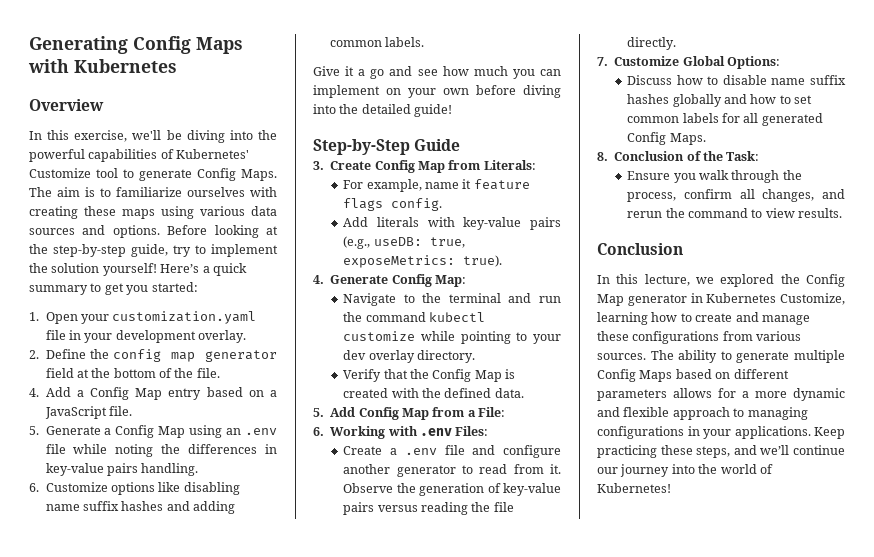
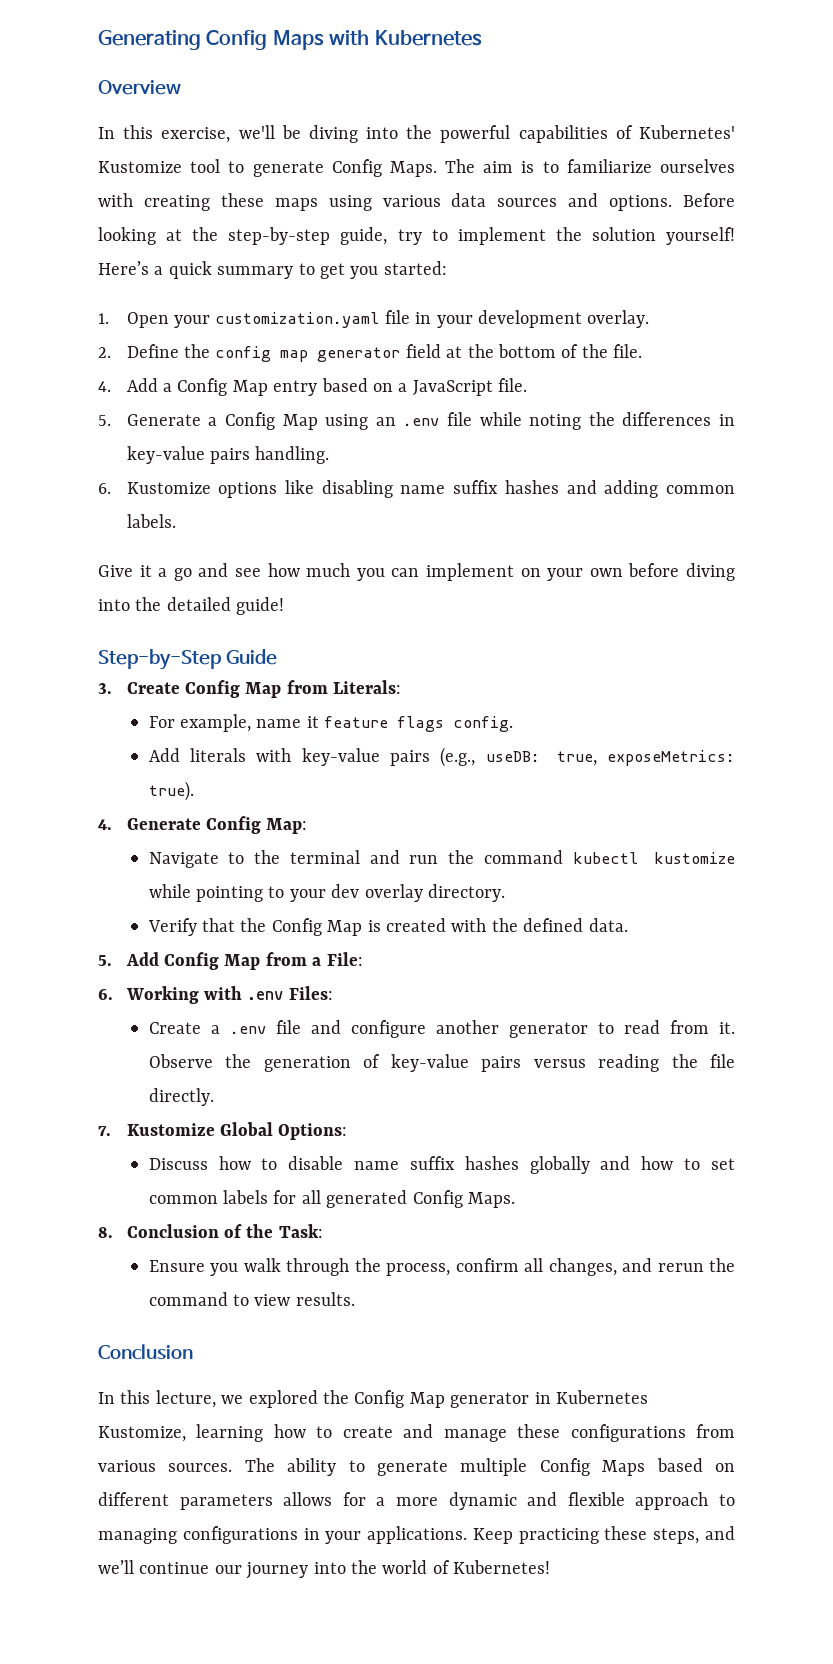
[29,168,91,178] Customize -> [98,161,182,173] Kustomize
[45,482,108,492] Customize -> [126,482,211,494] Kustomize
[343,331,416,341] customize -> [653,852,735,864] kustomize
[614,56,680,66] Customize -> [126,1123,215,1136] Kustomize
[780,293,845,305] Customize, -> [98,1426,186,1442] Kustomize,

